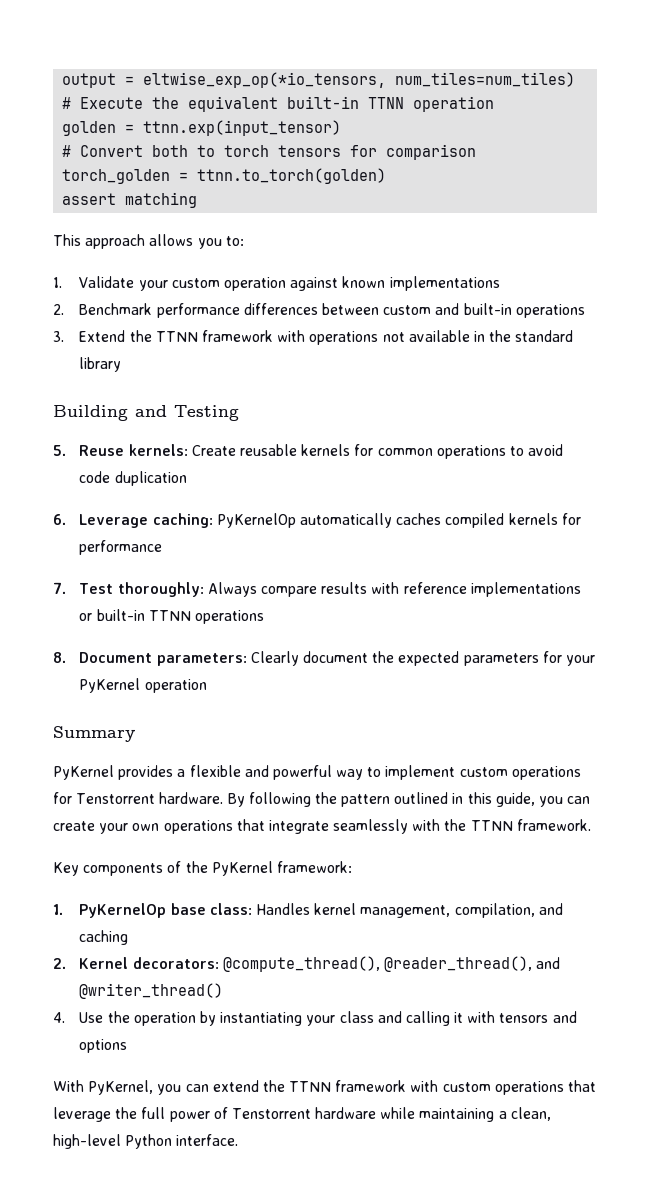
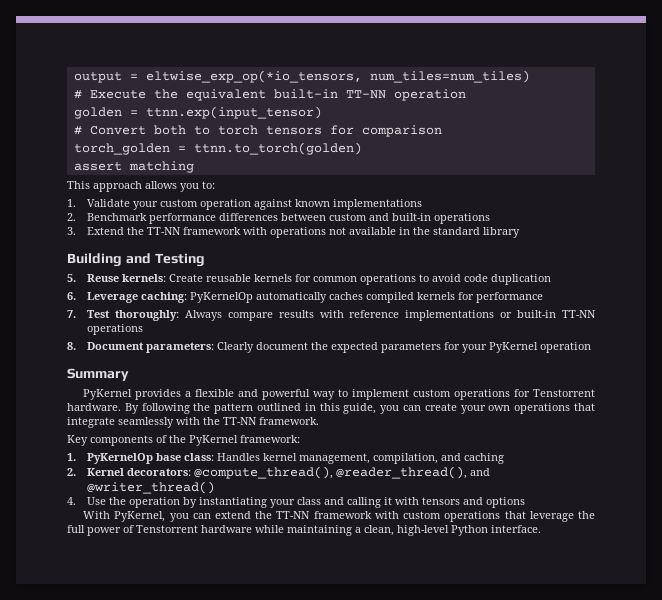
[368,97,405,109] TTNN -> [345,90,386,99] TT-NN
[155,331,198,342] TTNN -> [147,227,182,235] TT-NN
[148,610,191,621] TTNN -> [561,310,596,318] TT-NN
[470,820,513,831] TTNN -> [223,417,257,425] TT-NN
[289,1081,332,1092] TTNN -> [276,511,311,519] TT-NN

